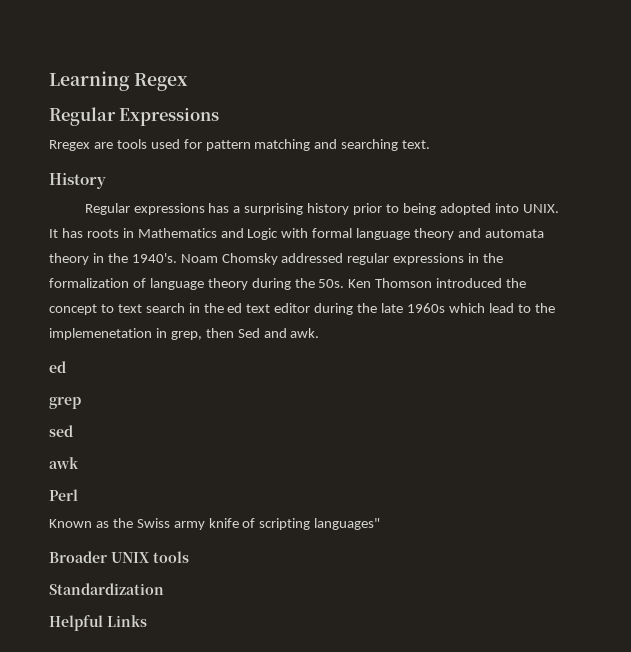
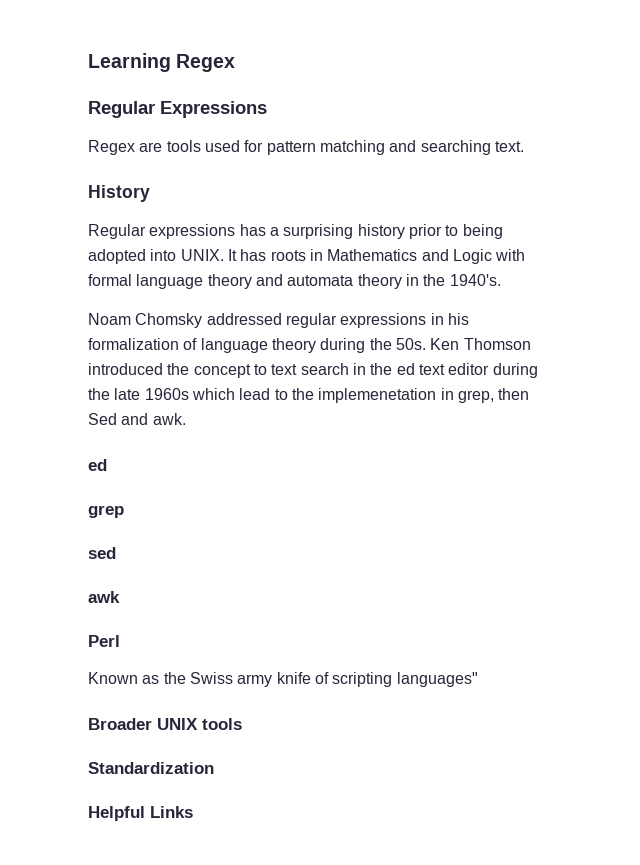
[49,140,90,151] Rregex -> [88,140,135,155] Regex
(177, 258) none -> (501, 280) //
[483,253,504,263] the -> [447,313,469,325] his

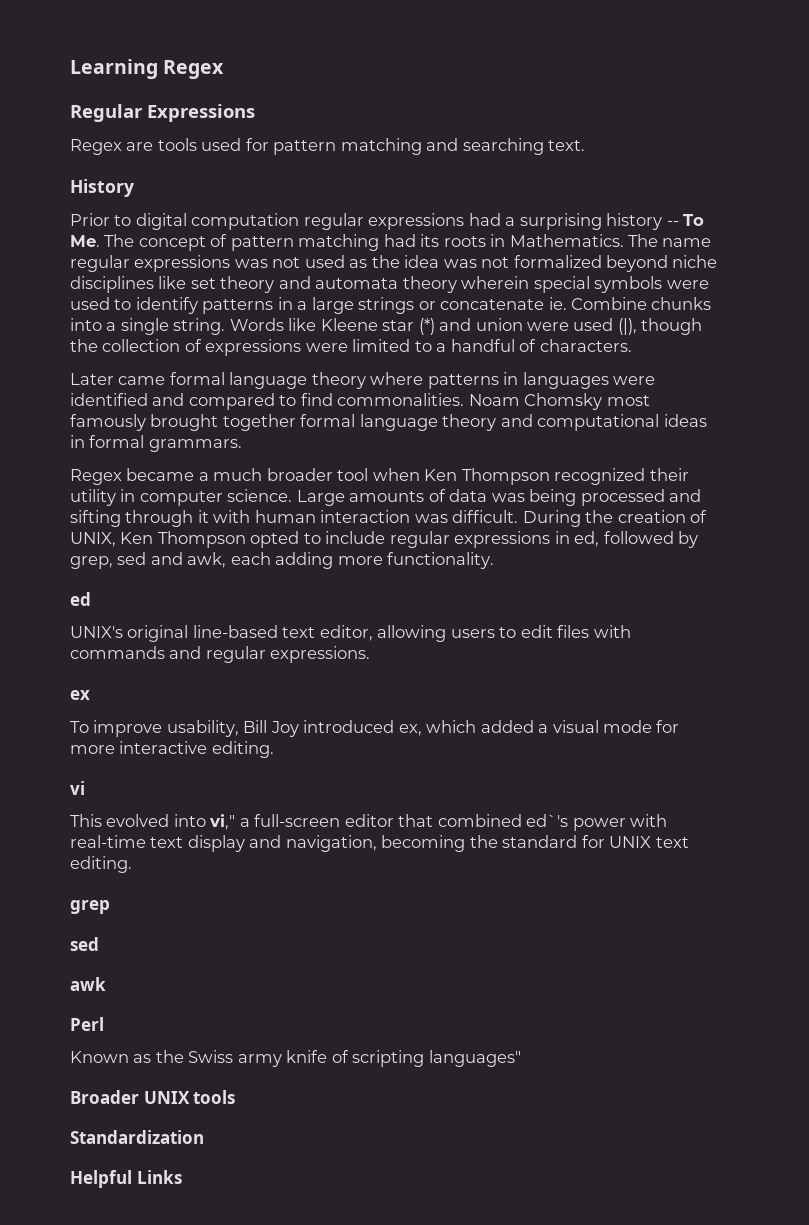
[88,224,503,239] [88,249,526,264] [88,274,501,289] [88,313,469,328] [88,338,531,353] [88,363,538,378] [88,388,530,403] [88,413,186,425] [88,459,107,471] Regular expressions has a surprising history prior to being adopted into UNIX. It has roots in Mathematics and Logic with formal language theory and automata theory in the 1940's. // Noam Chomsky addressed regular expressions in his formalization of language theory during the 50s. Ken Thomson introduced the concept to text search in the ed text editor during the late 1960s which lead to the implemenetation in grep, then Sed and awk. // ed -> [70,213,705,230] [70,234,712,251] [70,255,718,272] [70,276,709,293] [70,297,712,314] [70,318,703,335] [70,339,632,356] [70,372,656,389] [70,393,650,410] [70,414,707,431] [70,435,242,452] [70,468,689,485] [70,489,702,506] [70,510,708,527] [70,531,699,548] [70,552,495,569] [70,592,91,606] [70,625,631,642] [70,646,371,663] [70,690,90,700] [70,720,680,737] [70,741,274,758] [70,781,85,795] [70,814,668,831] [70,835,689,852] [70,856,132,873] Prior to digital computation regular expressions had a surprising history -- To Me. The concept of pattern matching had its roots in Mathematics. The name regular expressions was not used as the idea was not formalized beyond niche disciplines like set theory and automata theory wherein special symbols were used to identify patterns in a large strings or concatenate ie. Combine chunks into a single string. Words like Kleene star (*) and union were used (|), though the collection of expressions were limited to a handful of characters. // Later came formal language theory where patterns in languages were identified and compared to find commonalities. Noam Chomsky most famously brought together formal language theory and computational ideas in formal grammars. // Regex became a much broader tool when Ken Thompson recognized their utility in computer science. Large amounts of data was being processed and sifting through it with human interaction was difficult. During the creation of UNIX, Ken Thompson opted to include regular expressions in ed, followed by grep, sed and awk, each adding more functionality. // ed // UNIX's original line-based text editor, allowing users to edit files with commands and regular expressions. // ex // To improve usability, Bill Joy introduced ex, which added a visual mode for more interactive editing. // vi // This evolved into vi," a full-screen editor that combined ed`'s power with real-time text display and navigation, becoming the standard for UNIX text editing.

